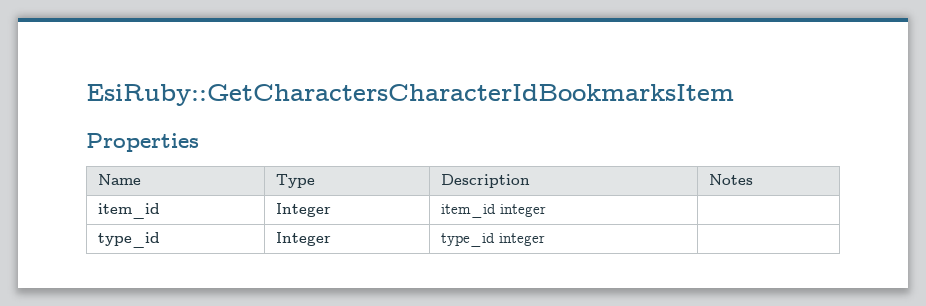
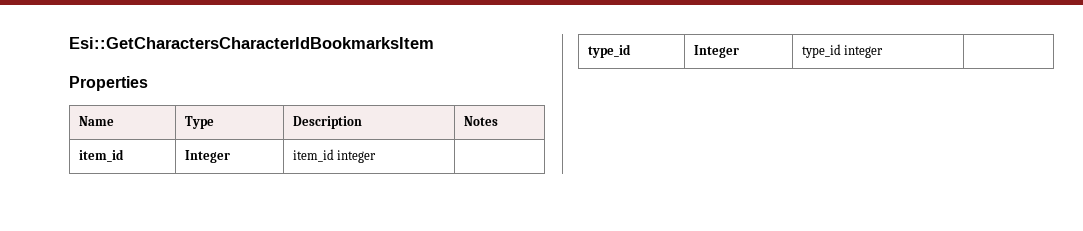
[86,84,734,106] EsiRuby::GetCharactersCharacterIdBookmarksItem -> [69,37,434,49] Esi::GetCharactersCharacterIdBookmarksItem

